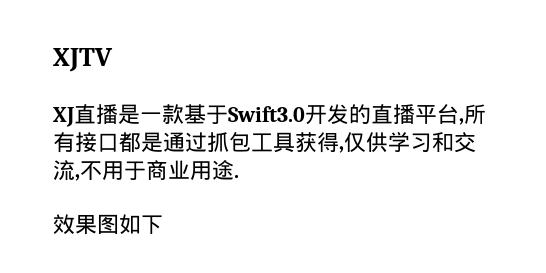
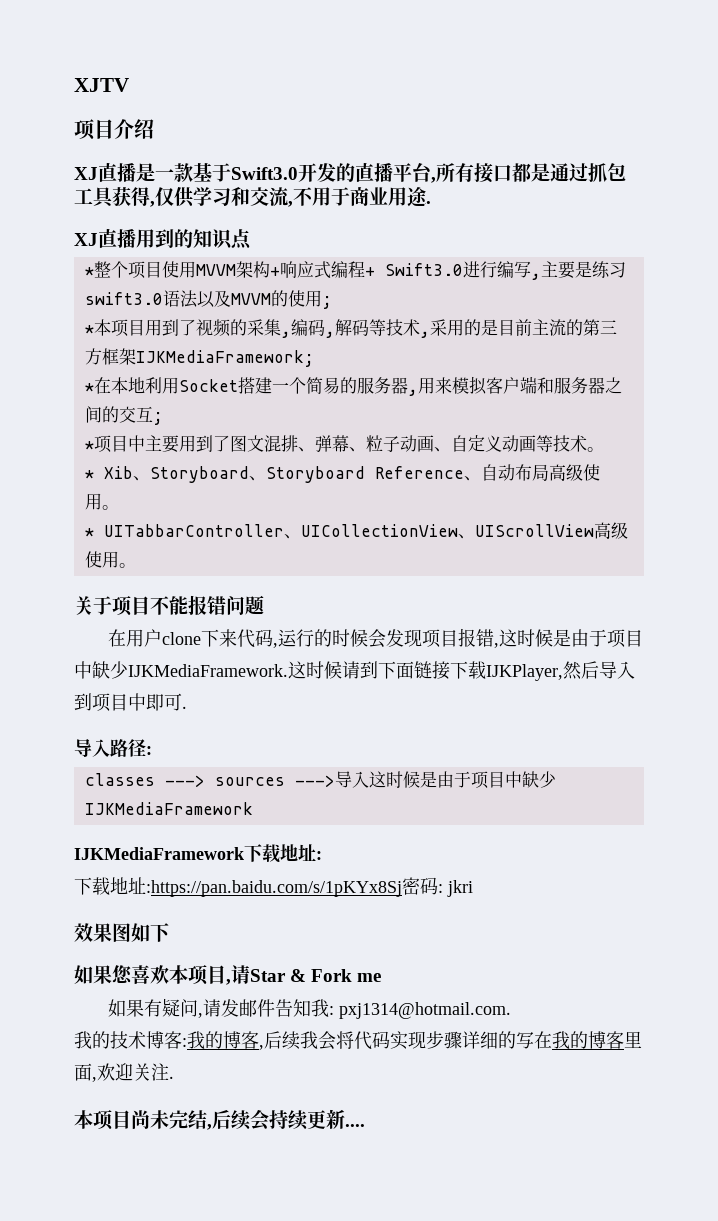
(113, 60) none -> [74,119,154,140] // 项目介绍
[53,214,163,235] 效果图如下 -> [74,228,252,250] [84,261,626,280] [84,290,332,309] [84,319,617,338] [84,348,314,367] [84,376,622,396] [84,406,163,425] [84,435,604,453] [84,464,600,483] [84,493,119,510] [84,522,628,539] [84,551,136,568] [74,595,264,616] [108,628,644,648] [74,661,635,681] [74,693,187,712] [74,739,152,757] [84,771,556,789] [84,802,253,815] [74,844,322,863] [74,877,473,897] [74,923,170,942] [74,965,382,985] [108,998,512,1019] [74,1031,642,1050] [74,1063,174,1082] [74,1109,365,1131] XJ直播用到的知识点 // *整个项目使用MVVM架构+响应式编程+ Swift3.0进行编写,主要是练习swift3.0语法以及MVVM的使用; // *本项目用到了视频的采集,编码,解码等技术,采用的是目前主流的第三方框架IJKMediaFramework; // *在本地利用Socket搭建一个简易的服务器,用来模拟客户端和服务器之间的交互; // *项目中主要用到了图文混排、弹幕、粒子动画、自定义动画等技术。 // * Xib、Storyboard、Storyboard Reference、自动布局高级使用。 // * UITabbarController、UICollectionView、UIScrollView高级使用。 // 关于项目不能报错问题 // 在用户clone下来代码,运行的时候会发现项目报错,这时候是由于项目中缺少IJKMediaFramework.这时候请到下面链接下载IJKPlayer,然后导入到项目中即可. // 导入路径: // classes ---> sources --->导入这时候是由于项目中缺少IJKMediaFramework // IJKMediaFramework下载地址: // 下载地址:https://pan.baidu.com/s/1pKYx8Sj密码: jkri // 效果图如下 // 如果您喜欢本项目,请Star & Fork me // 如果有疑问,请发邮件告知我: pxj1314@hotmail.com. // 我的技术博客:我的博客,后续我会将代码实现步骤详细的写在我的博客里面,欢迎关注. // 本项目尚未完结,后续会持续更新....

